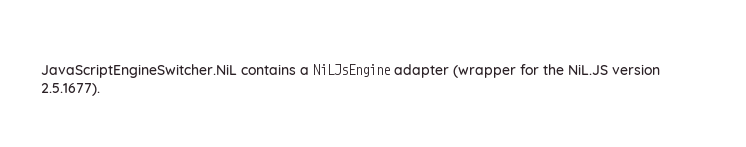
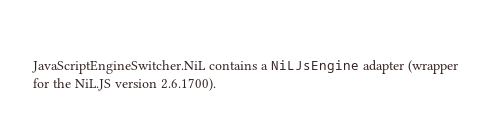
[41,83,100,96] 2.5.1677). -> [161,78,216,91] 2.6.1700).

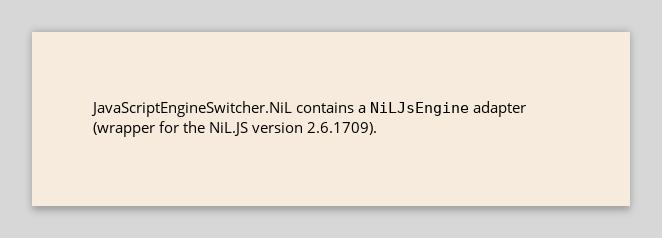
[161,78,216,91] 2.6.1700). -> [307,122,378,135] 2.6.1709).

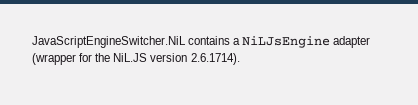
[307,122,378,135] 2.6.1709). -> [190,53,240,65] 2.6.1714).

